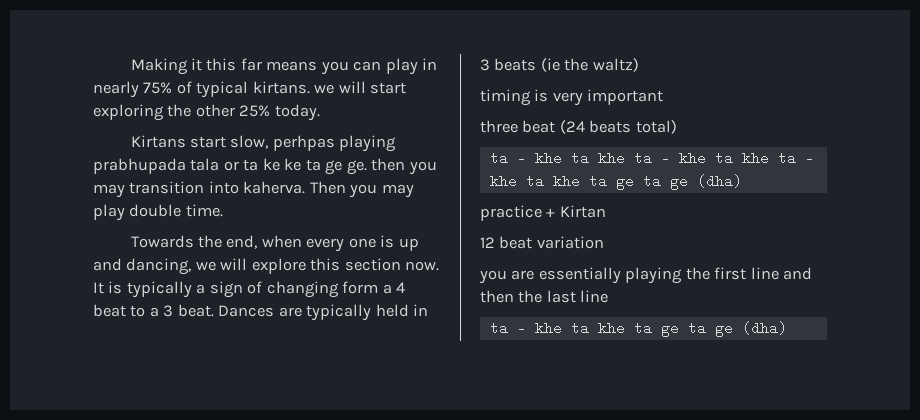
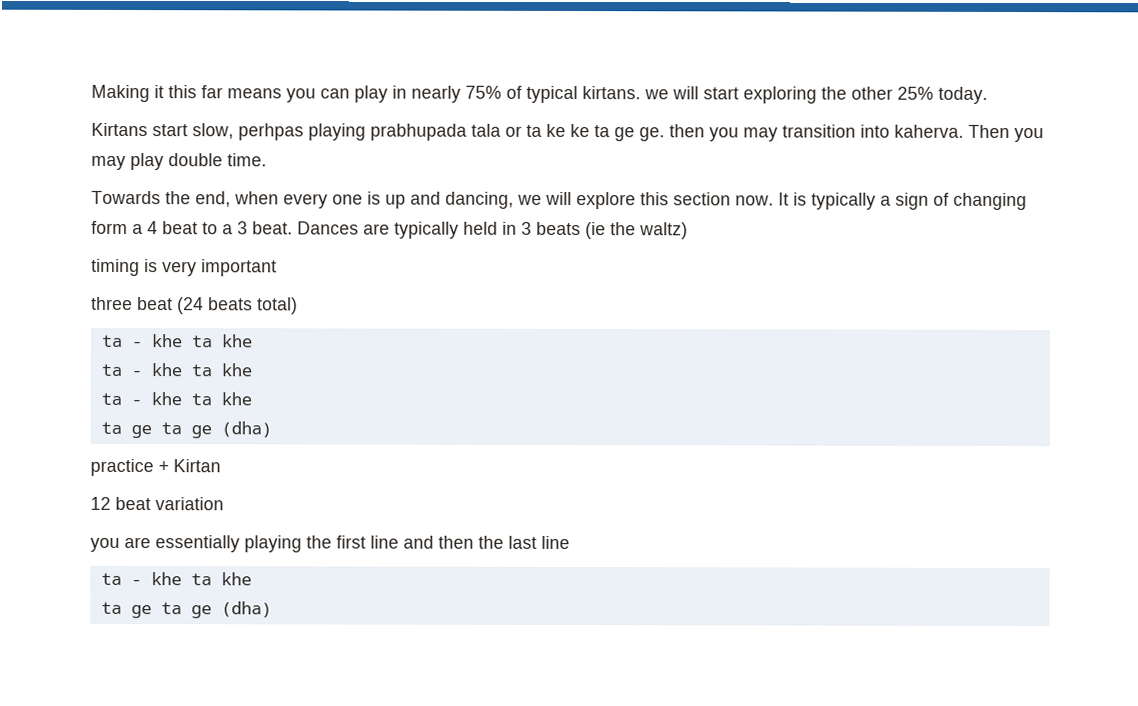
[633,151,814,165] [489,174,580,188] ta - khe ta khe ta - khe ta khe -> [100,363,252,377] [100,392,252,406] // ta - khe ta khe // ta - khe ta khe //
(625, 328) none -> (252, 579) //

